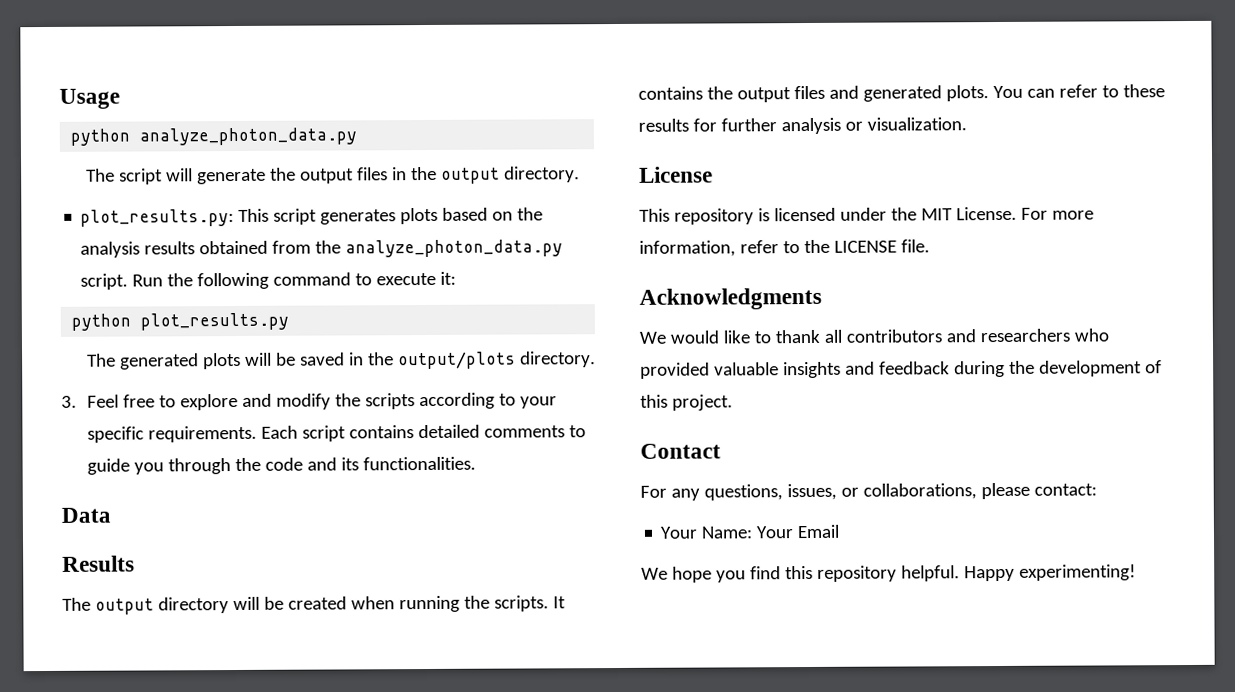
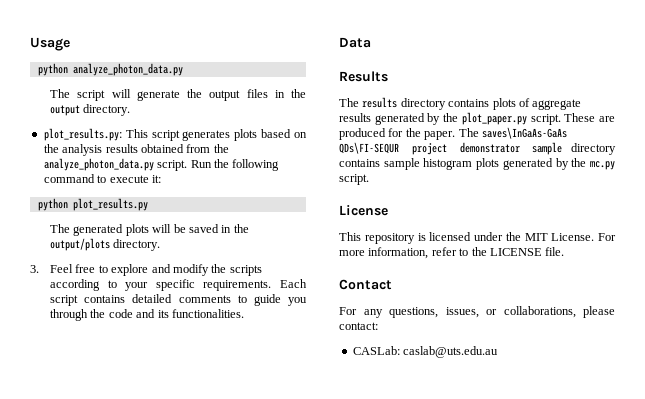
[94,595,566,615] [638,84,1165,103] [638,117,967,135] output directory will be created when running the scripts. It contains the output files and generated plots. You can refer to these results for further analysis or visualization. -> [362,97,582,110] [339,112,615,125] [339,127,567,140] [339,142,616,155] [339,158,615,170] [339,174,369,185] results directory contains plots of aggregate results generated by the plot_paper.py script. These are produced for the paper. The saves\InGaAs-GaAs QDs\FI-SEQUR project demonstrator sample directory contains sample histogram plots generated by the mc.py script.
[639,287,822,310] [639,328,1109,344] [640,360,1162,379] [640,394,733,411] // Acknowledgments // We would like to thank all contributors and researchers who provided valuable insights and feedback during the development of this project. -> (565, 251) none
[660,524,841,539] [641,564,1136,583] Your Name: Your Email // We hope you find this repository helpful. Happy experimenting! -> [352,346,499,358] CASLab: caslab@uts.edu.au

